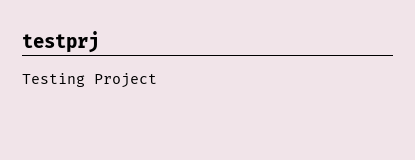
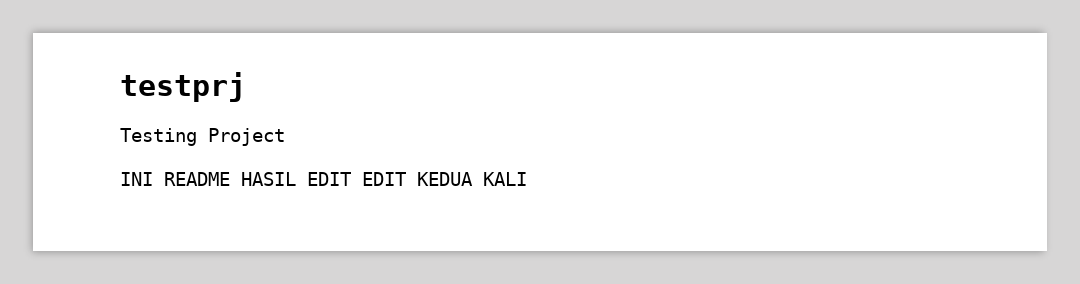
(157, 80) none -> [120,172,527,186] // INI README HASIL EDIT EDIT KEDUA KALI

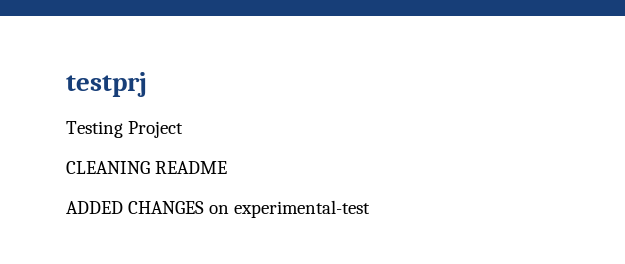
[120,172,153,186] INI -> [66,161,150,174] CLEANING
[241,172,527,186] HASIL EDIT EDIT KEDUA KALI -> [66,200,371,218] // ADDED CHANGES on experimental-test

